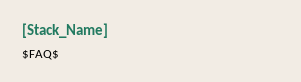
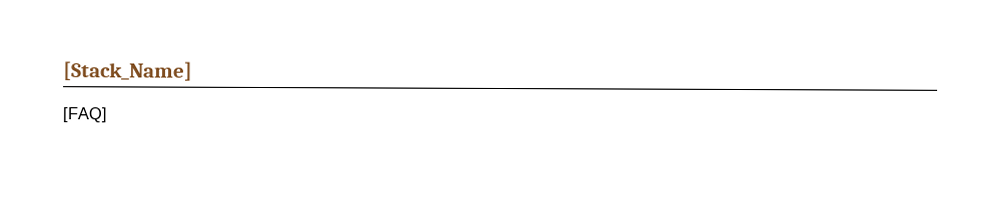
[22,50,59,60] $FAQ$ -> [62,107,107,123] [FAQ]

